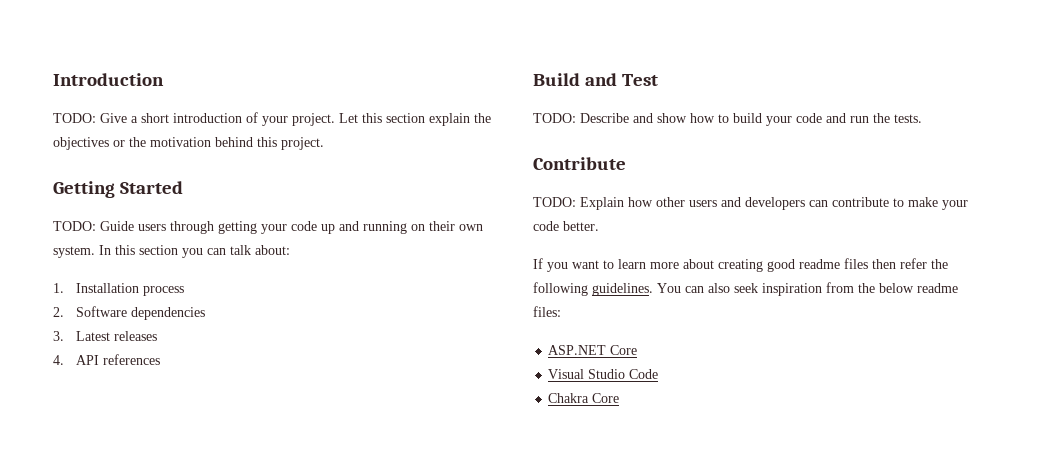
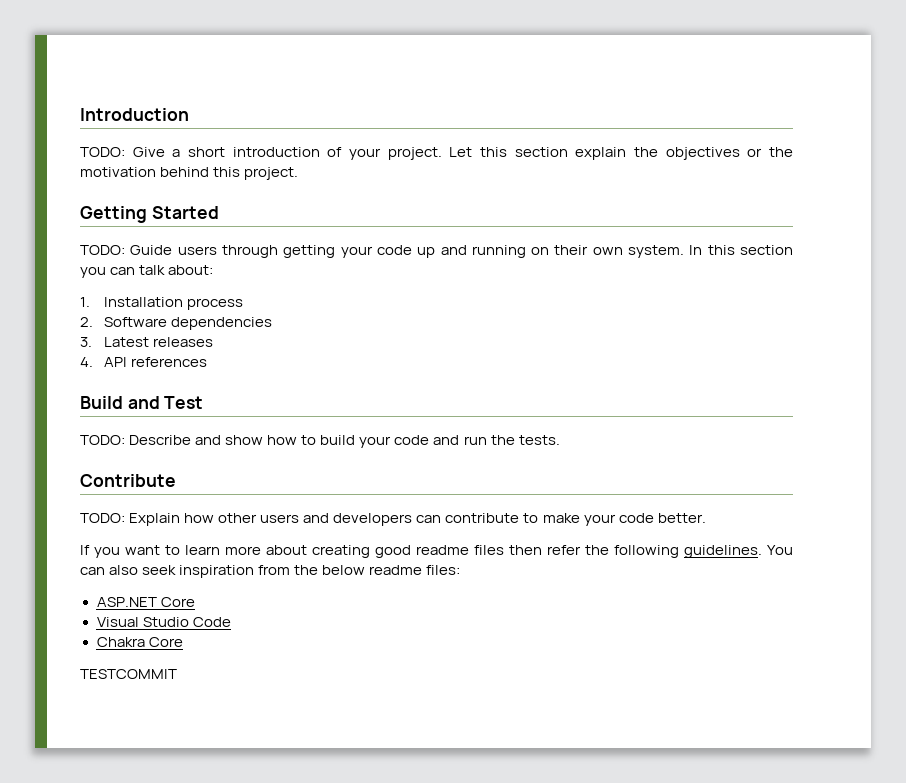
(620, 398) none -> [80,669,177,679] // TESTCOMMIT

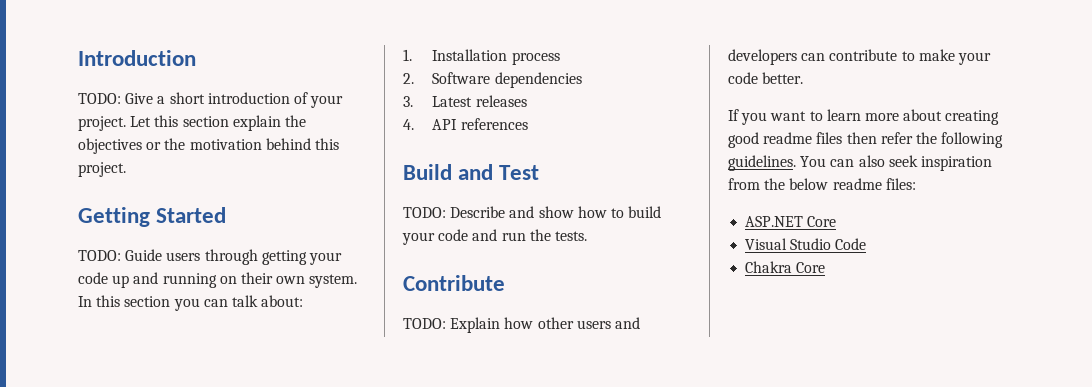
[80,669,177,679] // TESTCOMMIT -> (826, 267) none

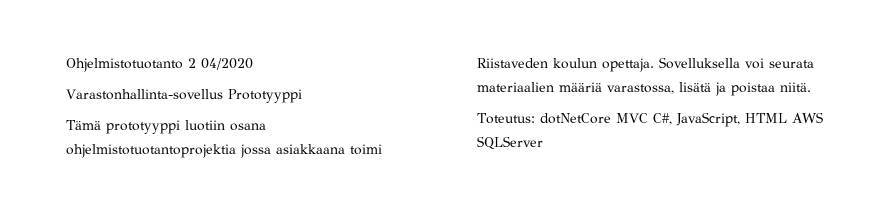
[78,50,196,66] [78,92,344,108] [78,115,306,131] [78,138,339,154] [78,162,126,177] [78,207,227,227] [78,249,342,265] [78,272,358,288] [78,295,304,311] [403,49,560,65] [403,72,582,88] [403,95,527,107] [403,118,528,130] [403,164,540,180] [403,206,662,218] [402,229,587,245] [403,275,505,291] [403,317,640,333] [728,49,991,65] [728,72,804,84] [728,109,1000,125] [728,132,1004,148] [728,155,992,171] [728,178,916,190] [745,216,837,227] [745,238,867,250] [745,261,826,273] Introduction // TODO: Give a short introduction of your project. Let this section explain the objectives or the motivation behind this project. // Getting Started // TODO: Guide users through getting your code up and running on their own system. In this section you can talk about: // 1. Installation process // 2. Software dependencies // 3. Latest releases // 4. API references // Build and Test // TODO: Describe and show how to build your code and run the tests. // Contribute // TODO: Explain how other users and developers can contribute to make your code better. // If you want to learn more about creating good readme files then refer the following guidelines. You can also seek inspiration from the below readme files: // ASP.NET Core // Visual Studio Code // Chakra Core -> [66,58,253,72] [66,89,302,103] [66,120,266,134] [66,144,382,158] [477,57,814,72] [477,82,811,96] [477,112,823,127] [477,136,543,150] Ohjelmistotuotanto 2 04/2020 // Varastonhallinta-sovellus Prototyyppi // Tämä prototyyppi luotiin osana ohjelmistotuotantoprojektia jossa asiakkaana toimi Riistaveden koulun opettaja. Sovelluksella voi seurata materiaalien määriä varastossa, lisätä ja poistaa niitä. // Toteutus: dotNetCore MVC C#, JavaScript, HTML AWS SQLServer

